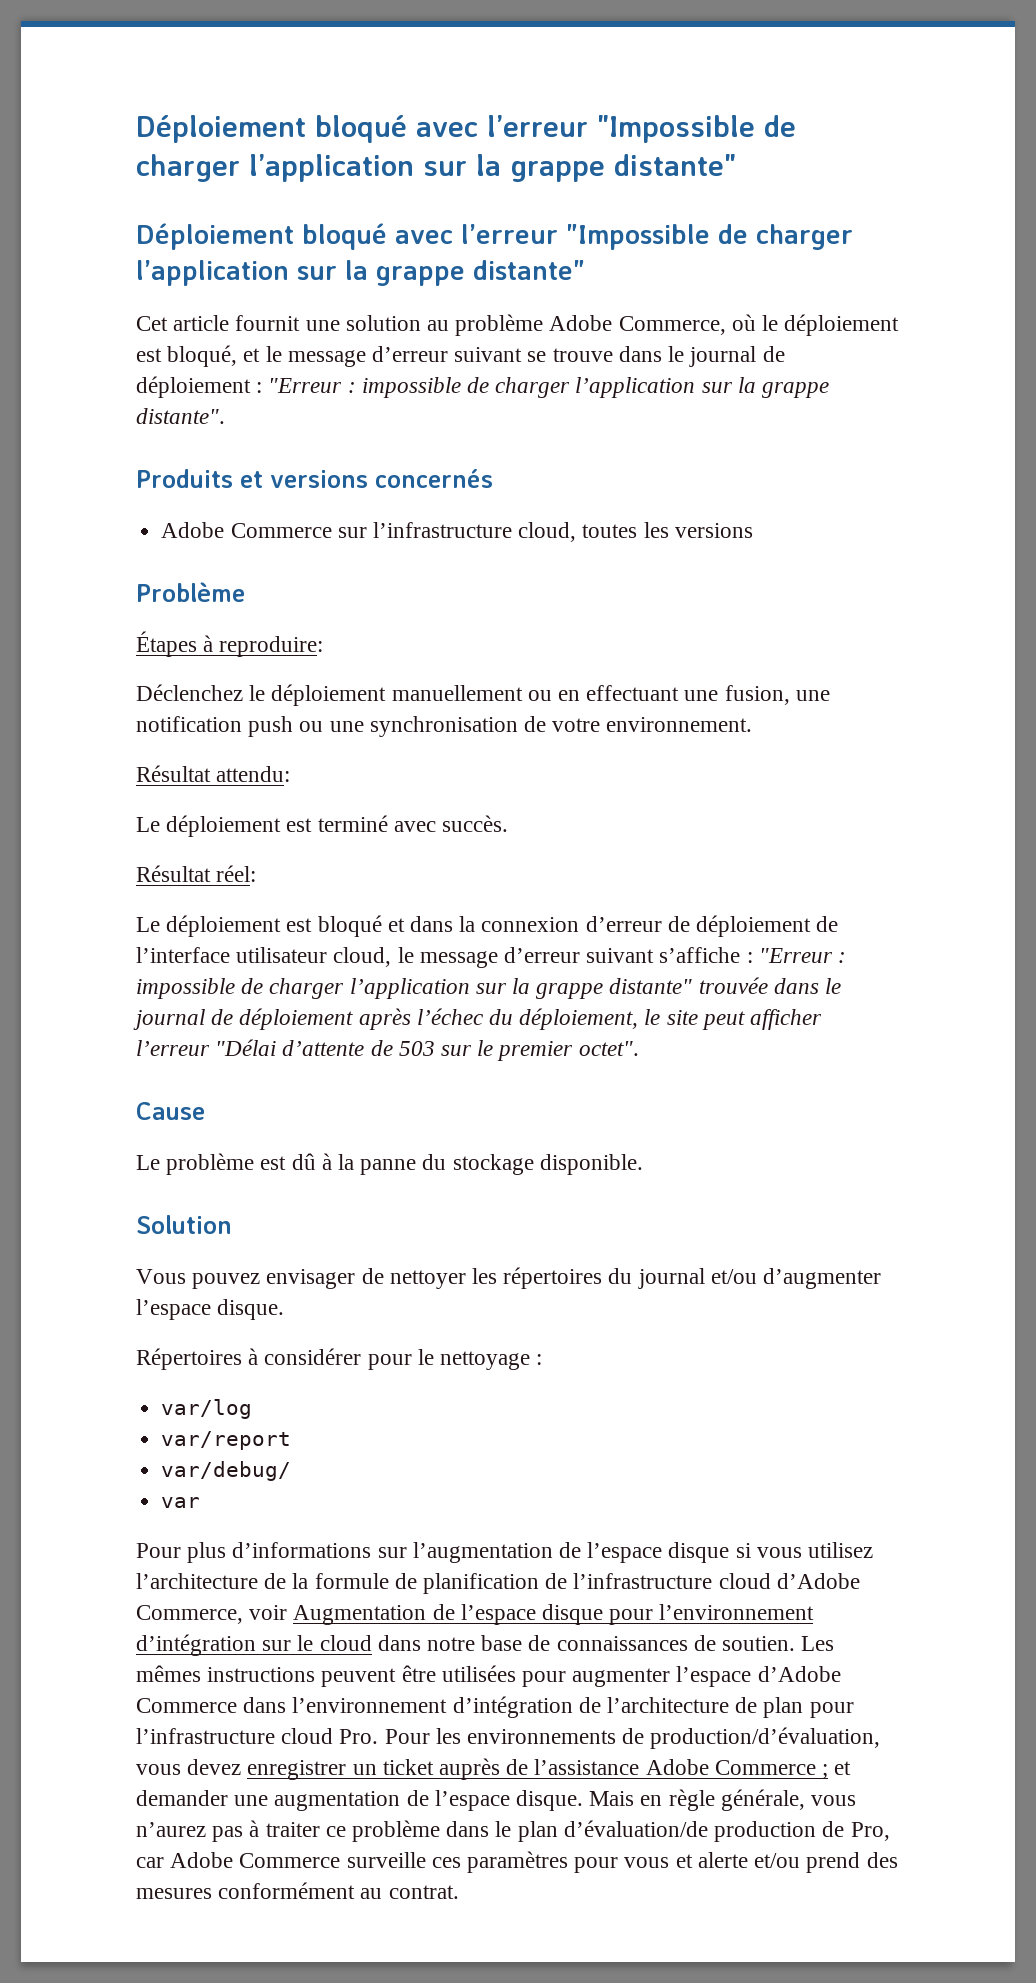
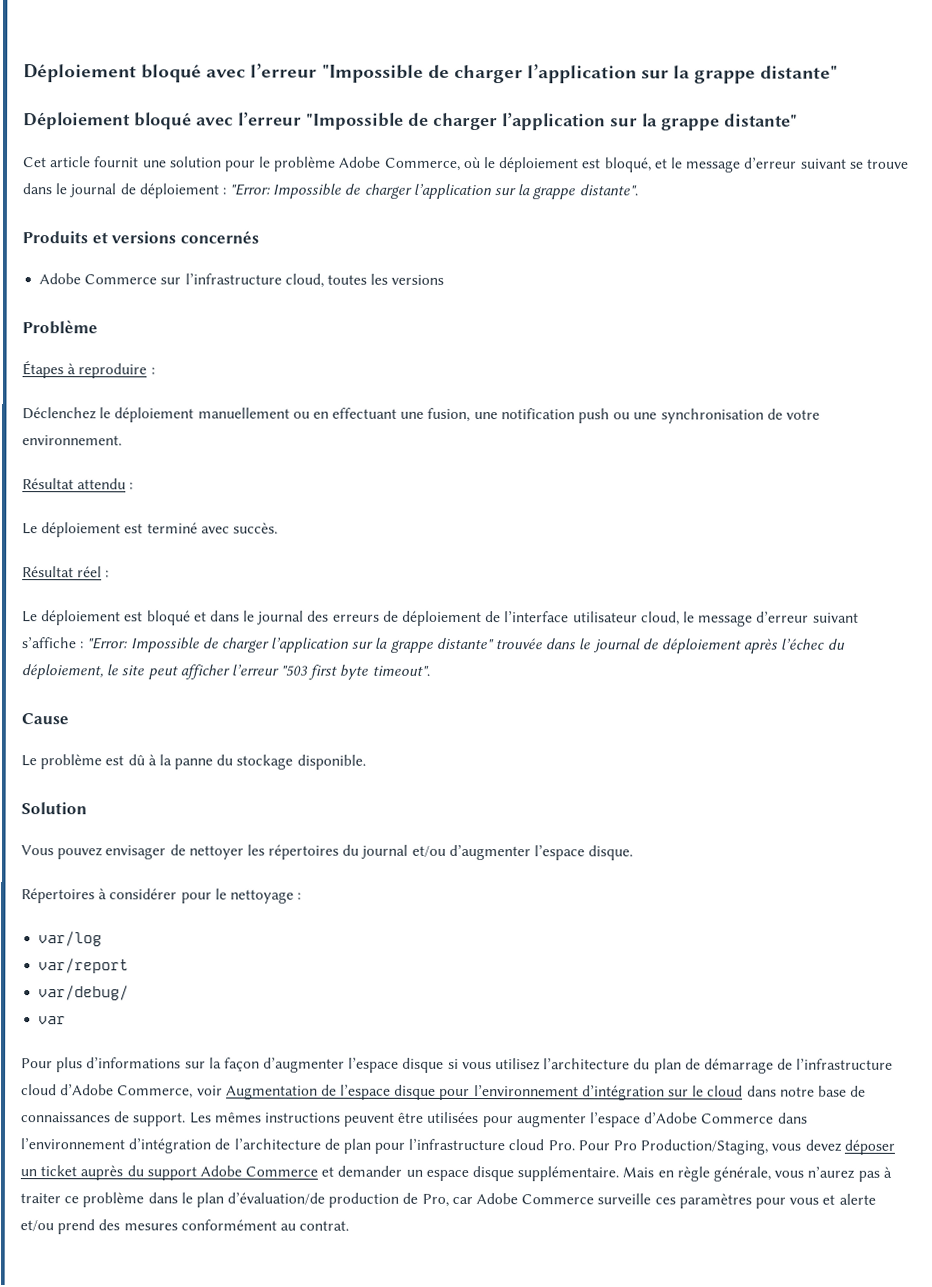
[427,320,450,331] au -> [223,156,272,172] pour le
[268,377,461,398] "Erreur : impossible -> [229,183,342,199] "Error: Impossible
[219,636,324,657] reproduire: -> [78,363,155,379] reproduire :
[216,766,291,782] attendu: -> [77,478,134,490] attendu :
[216,865,257,882] réel: -> [77,566,110,578] réel :
[459,916,662,932] la connexion d’erreur -> [243,610,380,625] le journal des erreurs
[758,948,847,963] [136,978,235,999] "Erreur : impossible -> [86,637,200,653] "Error: Impossible
[215,1039,639,1061] "Délai d’attente de 503 sur le premier octet". -> [280,664,430,680] "503 first byte timeout".
[412,1542,582,1563] l’augmentation de -> [208,1057,346,1073] la façon d’augmenter
[264,1573,540,1594] de la formule de planification -> [633,1058,774,1074] du plan de démarrage
[722,1636,796,1651] soutien. -> [132,1112,187,1127] support.
[435,1727,881,1749] les environnements de production/d’évaluation, -> [613,1139,769,1155] Pro Production/Staging,
[247,1760,347,1780] enregistrer -> [843,1139,895,1155] déposer
[506,1759,829,1779] de l’assistance Adobe Commerce ; -> [126,1165,319,1181] du support Adobe Commerce
[234,1790,584,1811] une augmentation de l’espace disque. -> [405,1166,620,1182] un espace disque supplémentaire.

